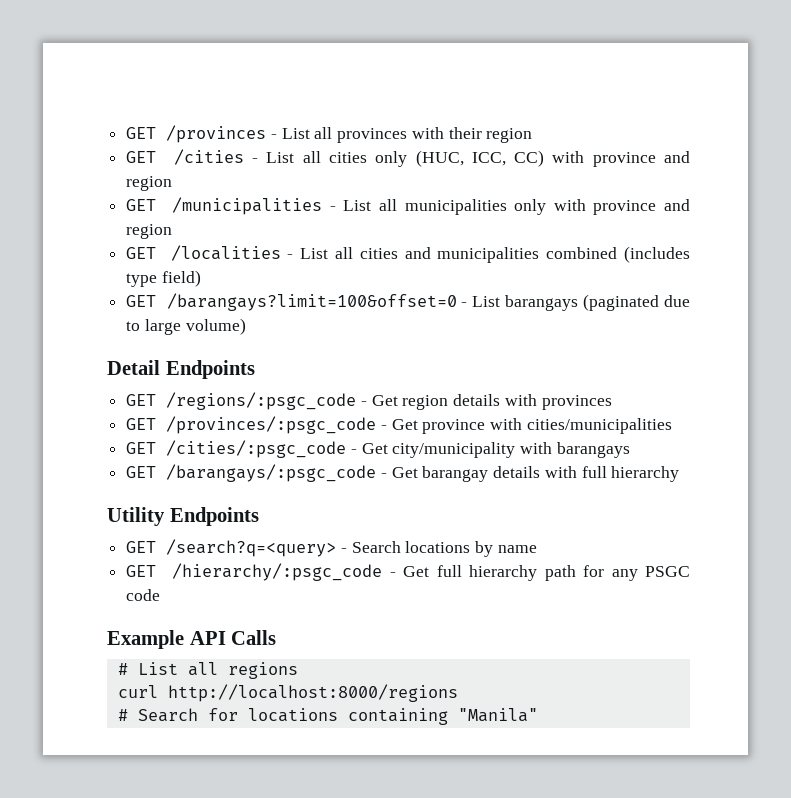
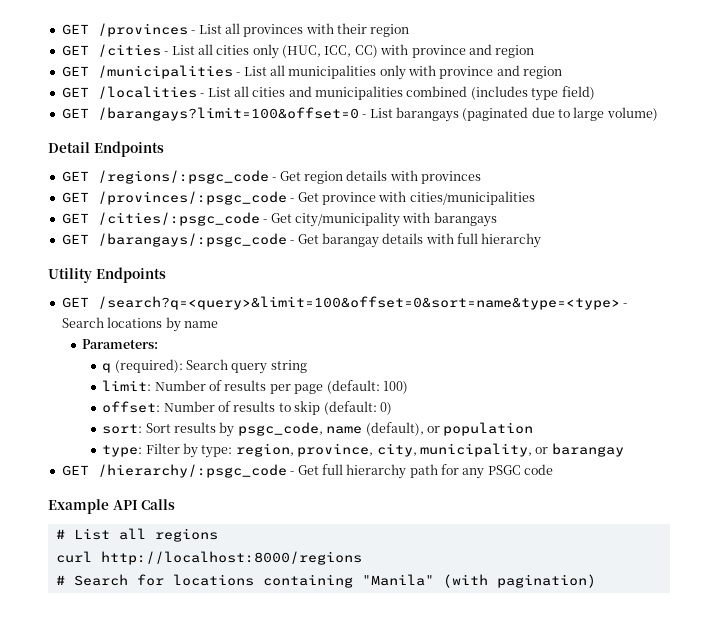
[166,539,337,557] /search?q=<query> -> [97,296,620,310] /search?q=<query>&limit=100&offset=0&sort=name&type=<type>
(537, 549) none -> [82,339,159,349] [102,359,307,374] [102,380,408,394] [102,401,392,415] [102,422,534,437] [102,443,624,458] // Parameters: // q (required): Search query string // limit: Number of results per page (default: 100) // offset: Number of results to skip (default: 0) // sort: Sort results by psgc_code, name (default), or population // type: Filter by type: region, province, city, municipality, or barangay
(538, 715) none -> [442,574,596,588] (with pagination)

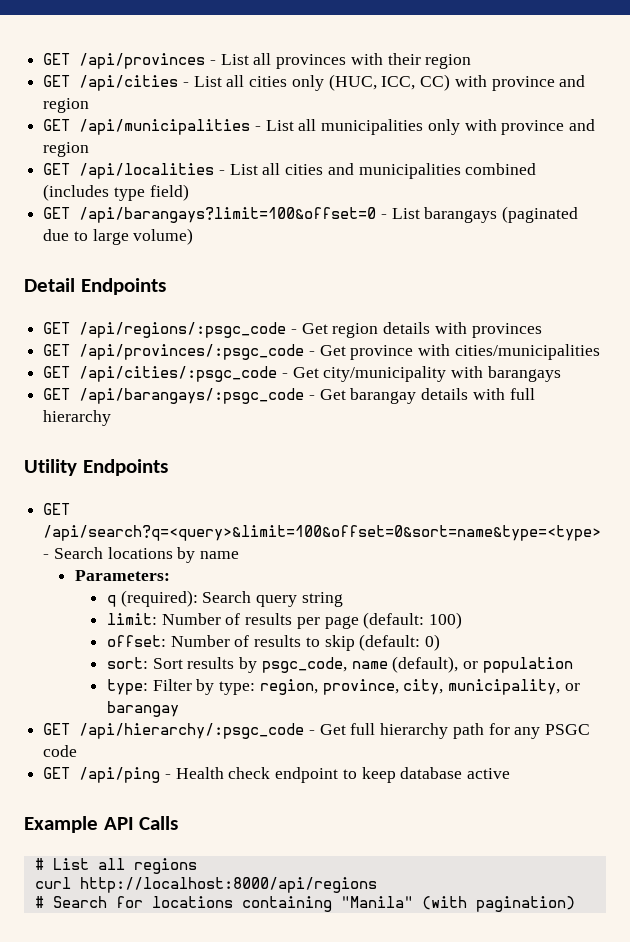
[61,23,188,37] GET /provinces -> [43,53,206,69] GET /api/provinces
[97,44,161,57] /cities -> [79,75,179,91] /api/cities
[97,65,233,79] /municipalities -> [79,119,251,135] /api/municipalities
[97,86,197,99] /localities -> [79,163,215,179] /api/localities
[97,107,359,121] /barangays?limit=100&offset=0 -> [79,207,377,223] /api/barangays?limit=100&offset=0
[97,170,269,184] /regions/:psgc_code -> [79,322,287,338] /api/regions/:psgc_code
[97,191,287,205] /provinces/:psgc_code -> [79,344,305,360] /api/provinces/:psgc_code
[97,212,260,226] /cities/:psgc_code -> [79,366,278,382] /api/cities/:psgc_code
[97,233,287,247] /barangays/:psgc_code -> [79,388,305,404] /api/barangays/:psgc_code
[97,296,620,310] /search?q=<query>&limit=100&offset=0&sort=name&type=<type> -> [43,525,602,541] /api/search?q=<query>&limit=100&offset=0&sort=name&type=<type>
[97,464,287,478] /hierarchy/:psgc_code -> [79,723,305,739] /api/hierarchy/:psgc_code
(554, 469) none -> [43,767,511,783] // GET /api/ping - Health check endpoint to keep database active
[100,551,362,565] http://localhost:8000/regions -> [79,877,377,893] http://localhost:8000/api/regions

